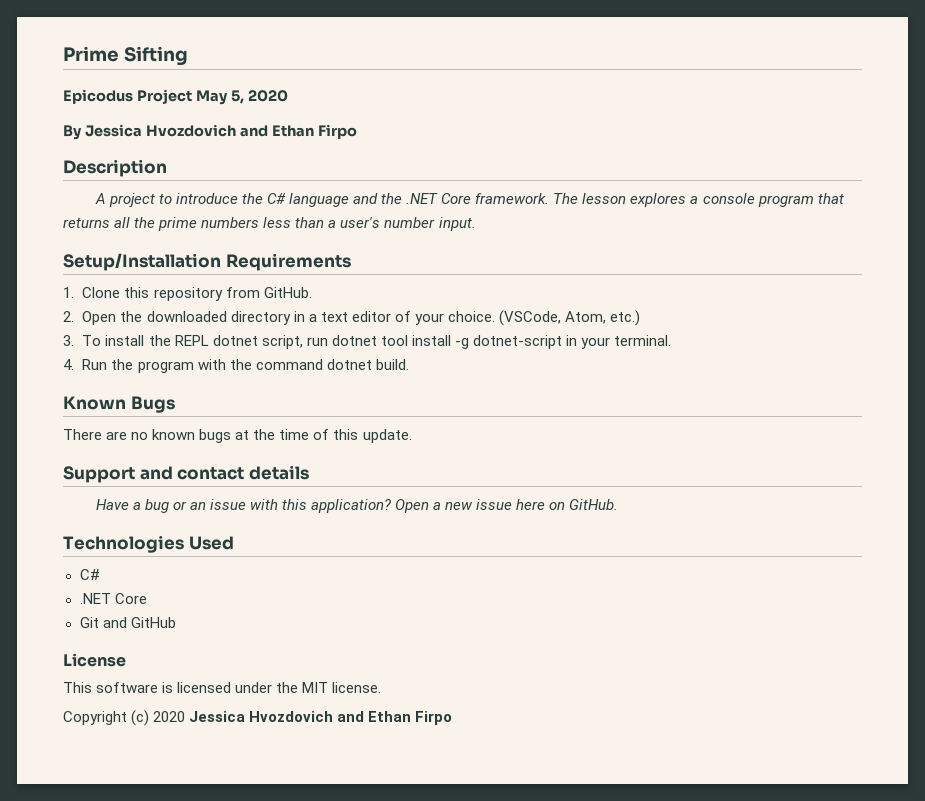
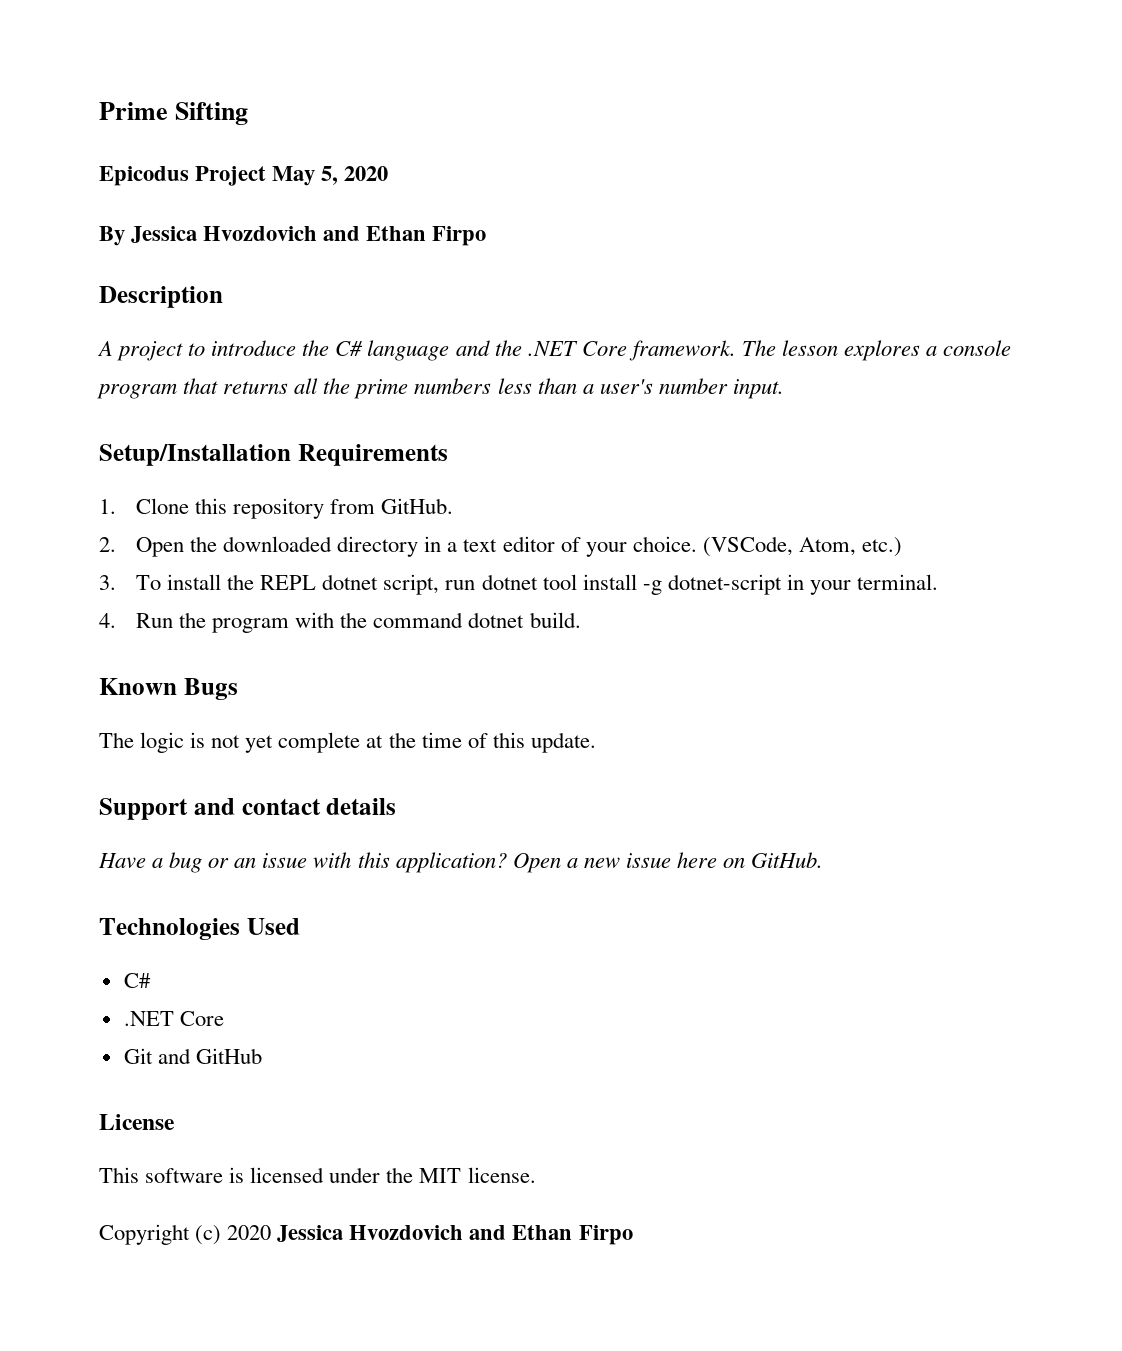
[63,429,232,443] There are no known bugs -> [99,732,361,753] The logic is not yet complete

